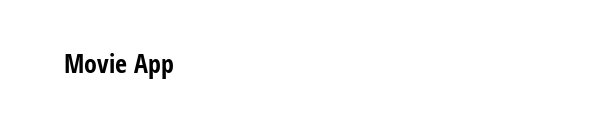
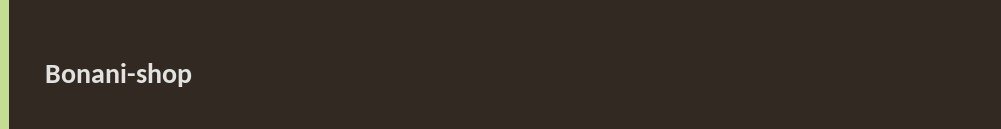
[64,53,175,79] Movie App -> [45,63,192,87] Bonani-shop

